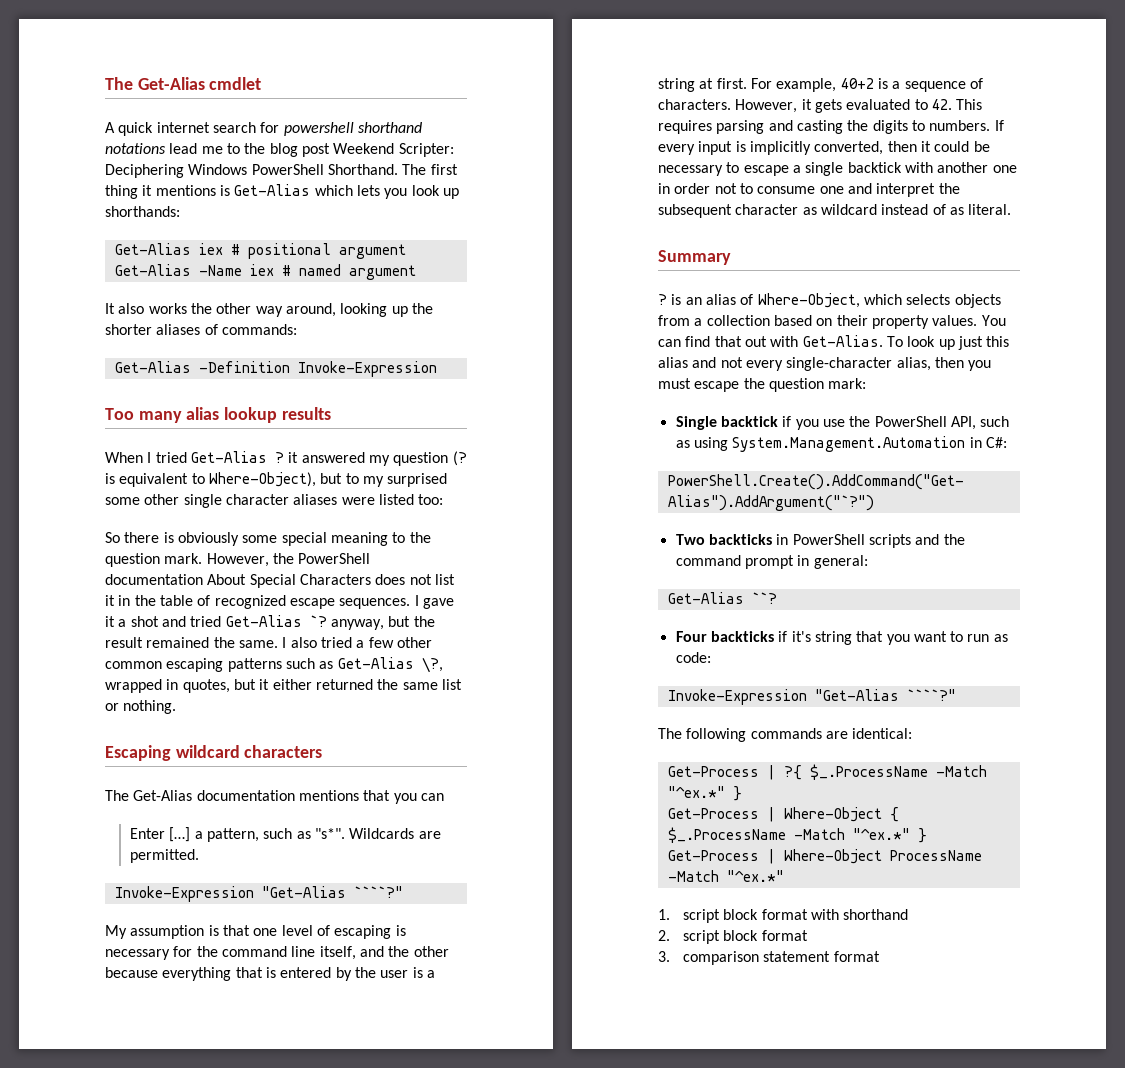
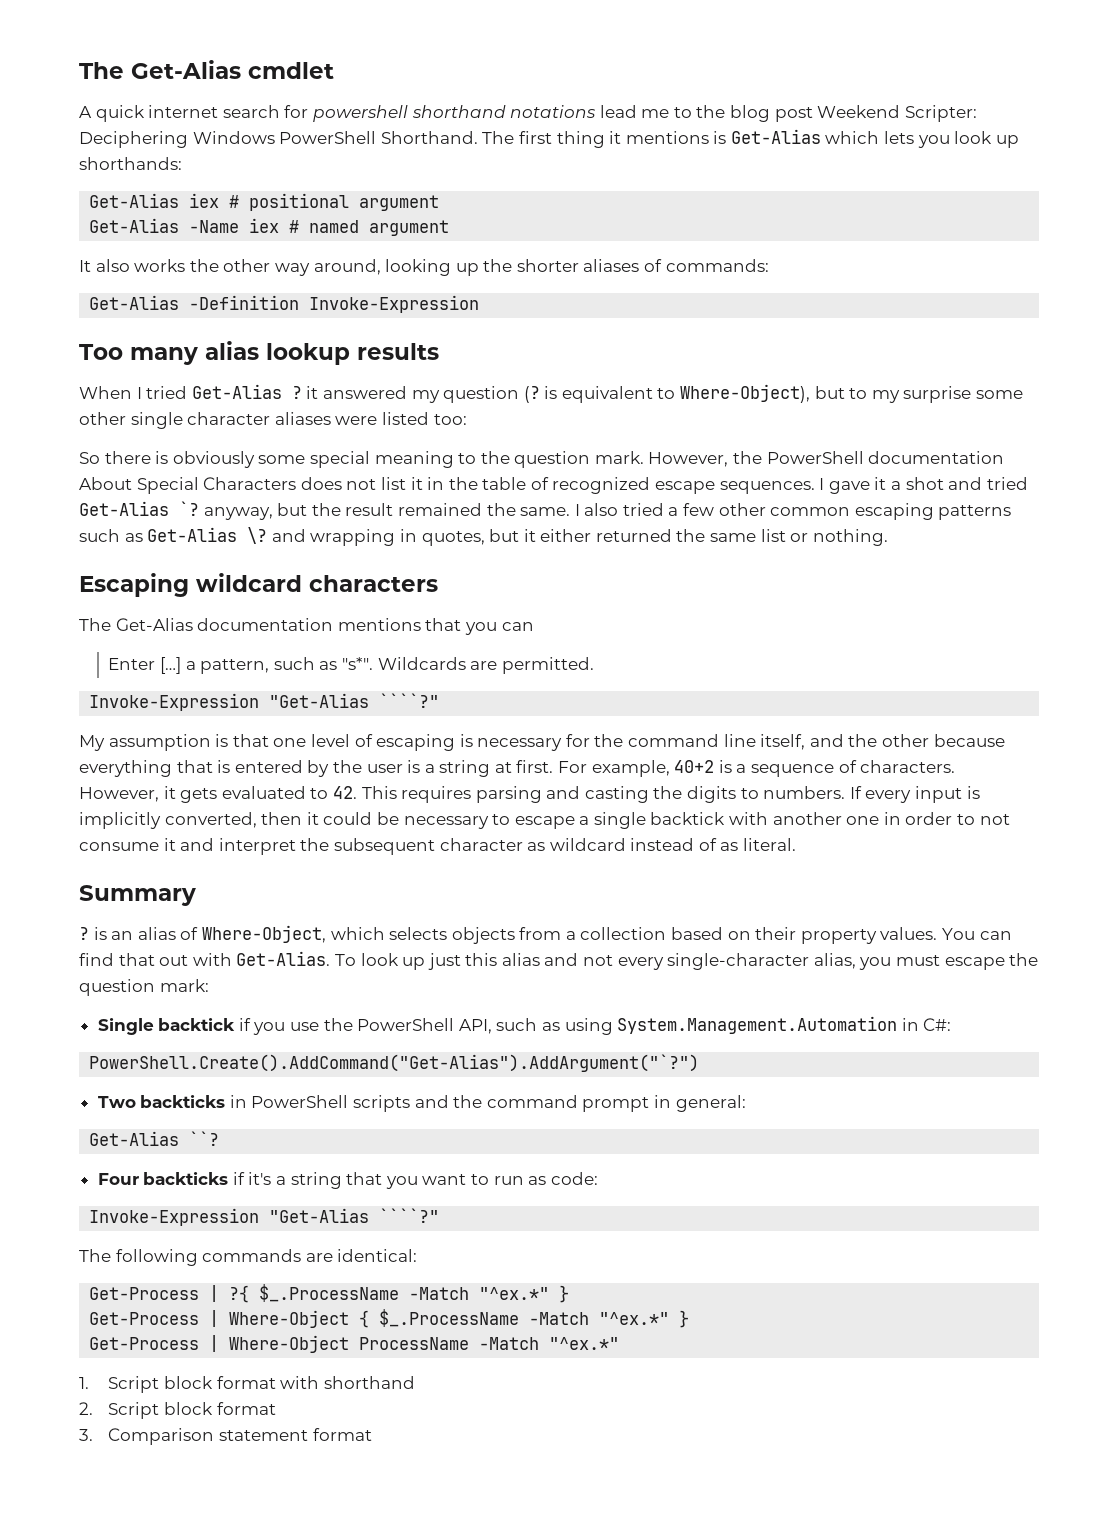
[387,473,448,487] surprised -> [903,386,972,403] surprise
[421,657,443,673] [105,679,162,693] \?, wrapped -> [247,527,396,546] \? and wrapping
[714,183,844,194] not to consume one -> [957,814,1010,825] [79,838,176,851] to not consume it
[934,357,964,368] then -> (856, 961) none
(811, 636) none -> [276,1176,287,1185] a
[682,909,720,923] script -> [108,1376,160,1393] Script
[682,930,720,944] script -> [108,1402,160,1419] Script
[682,951,759,965] comparison -> [108,1428,215,1445] Comparison

